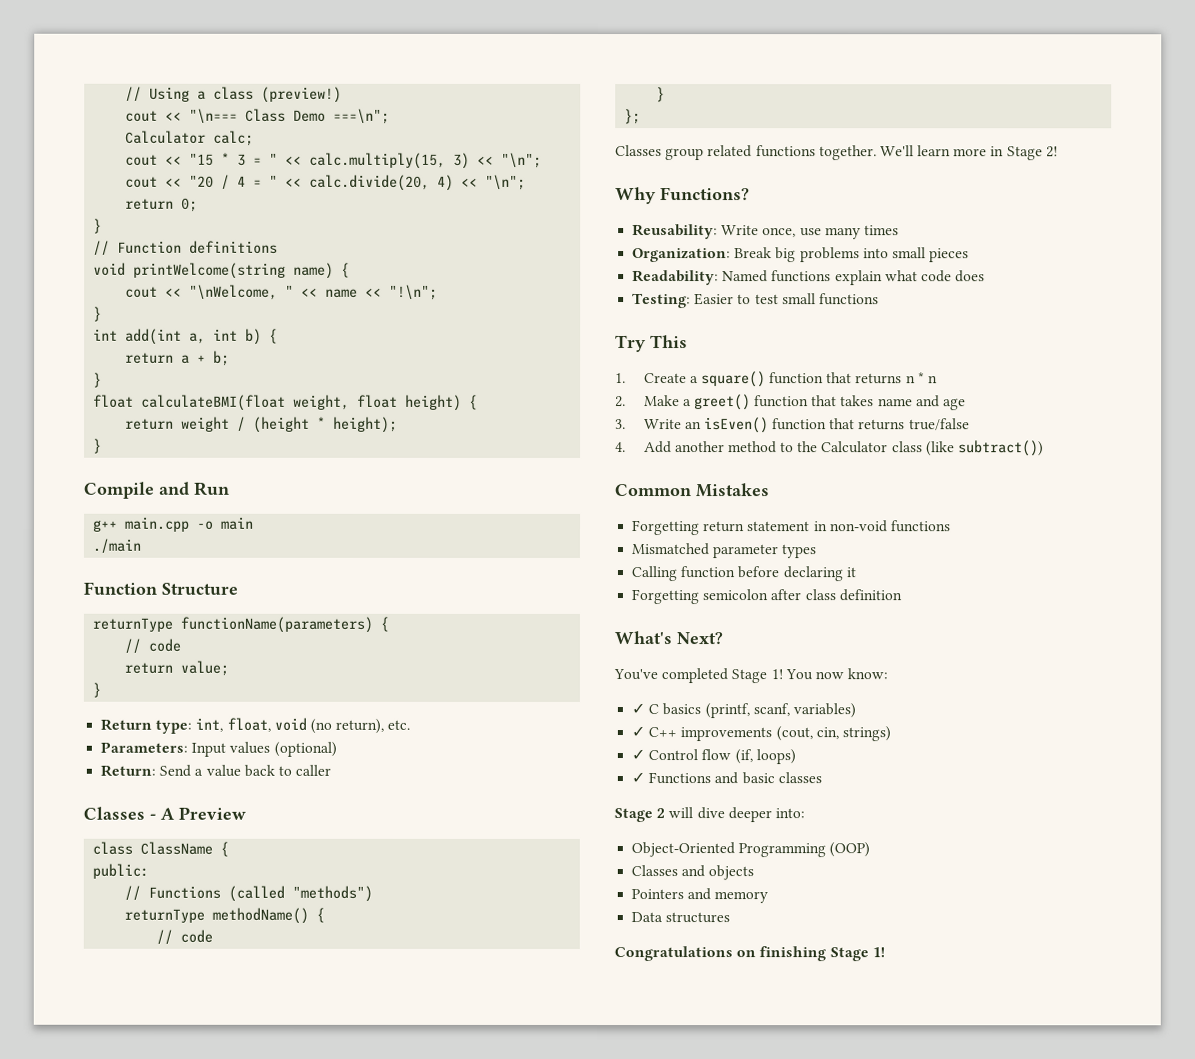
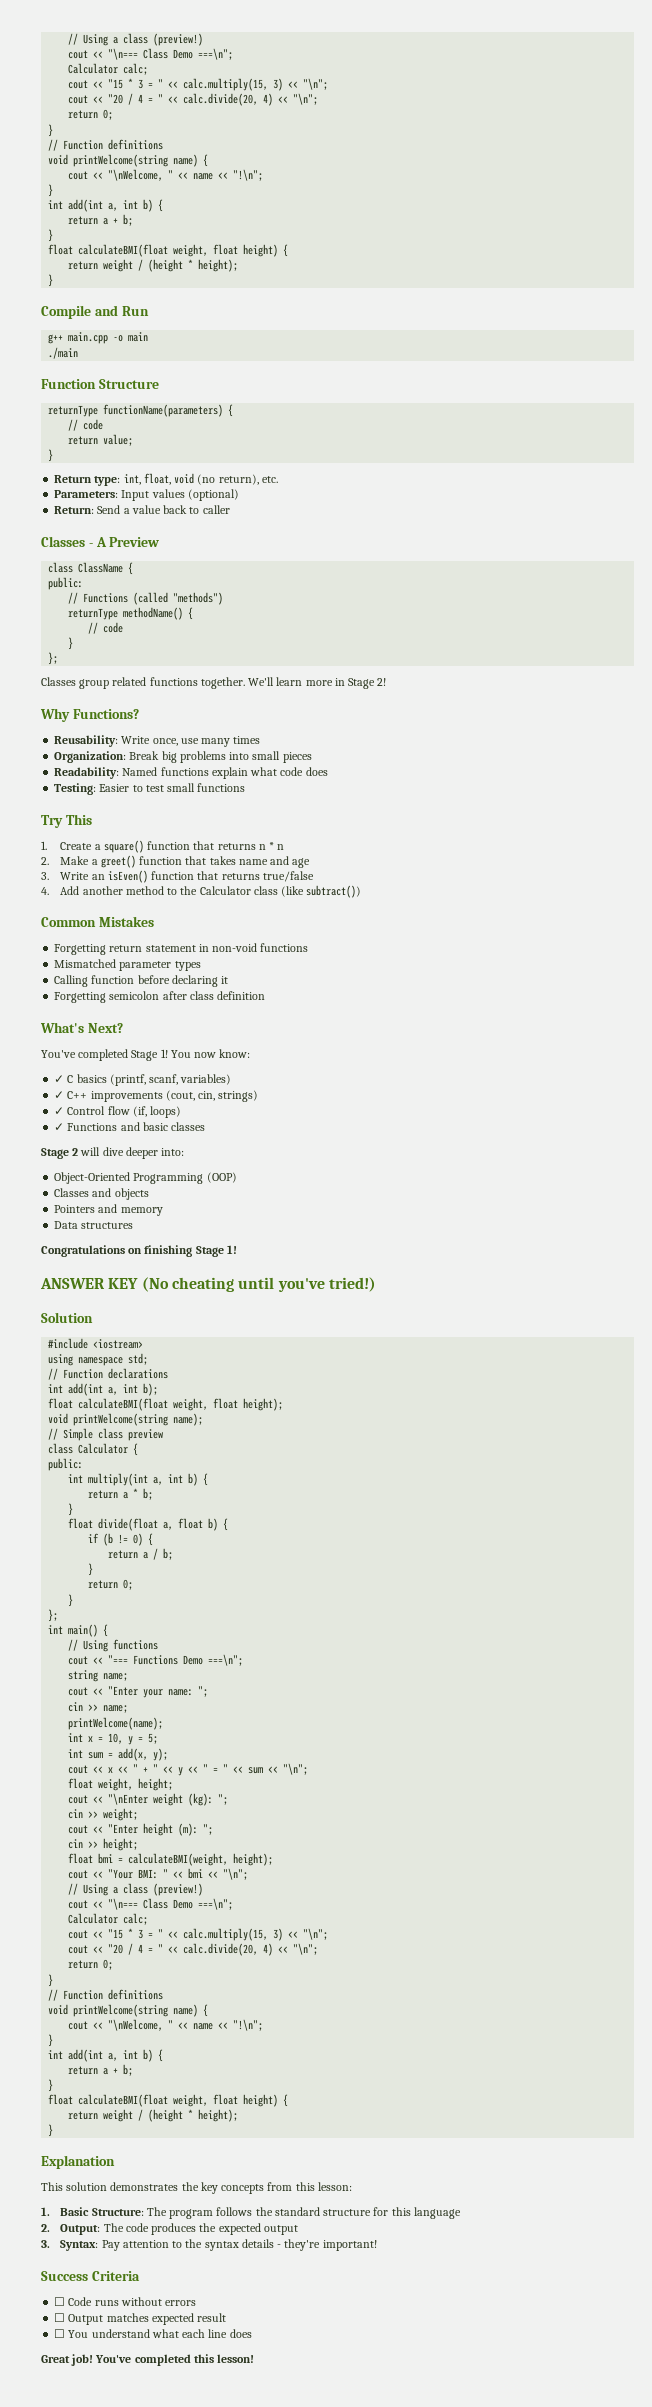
(885, 952) none -> [40,1277,376,1292] [41,1312,93,1323] [48,1338,144,1349] [48,1353,149,1366] [48,1368,169,1380] [48,1383,159,1396] [48,1398,284,1411] [48,1413,204,1426] [48,1428,164,1441] [48,1443,139,1456] [48,1458,84,1471] [68,1473,209,1486] [88,1488,154,1500] [68,1503,74,1516] [68,1518,229,1531] [88,1533,154,1546] [108,1548,174,1560] [88,1563,94,1576] [88,1579,134,1590] [68,1594,74,1607] [48,1609,59,1622] [48,1624,109,1637] [68,1639,159,1652] [68,1654,244,1666] [68,1670,129,1682] [68,1686,209,1698] [68,1702,129,1713] [68,1717,164,1730] [68,1733,159,1745] [68,1748,169,1761] [68,1763,309,1776] [68,1778,174,1791] [68,1793,229,1806] [68,1808,139,1821] [68,1823,214,1836] [68,1838,139,1851] [68,1853,274,1866] [68,1868,249,1880] [68,1883,204,1896] [68,1898,234,1910] [68,1913,149,1925] [68,1928,329,1941] [68,1943,319,1956] [68,1959,114,1970] [48,1974,54,1987] [48,1989,164,2001] [48,2004,209,2017] [68,2019,264,2031] [48,2034,54,2047] [48,2049,164,2062] [68,2064,134,2076] [48,2079,54,2092] [48,2094,289,2107] [68,2109,239,2122] [48,2124,54,2137] [41,2155,115,2169] [41,2182,352,2194] [41,2207,461,2219] [41,2223,298,2235] [41,2239,377,2251] [41,2271,140,2281] [54,2297,197,2306] [54,2313,227,2325] [54,2329,252,2338] [41,2354,255,2366] // ANSWER KEY (No cheating until you've tried!) // Solution // #include <iostream> // using namespace std; // // Function declarations // int add(int a, int b); // float calculateBMI(float weight, float height); // void printWelcome(string name); // // Simple class preview // class Calculator { // public: // int multiply(int a, int b) { // return a * b; // } // float divide(float a, float b) { // if (b != 0) { // return a / b; // } // return 0; // } // }; // int main() { // // Using functions // cout << "=== Functions Demo ===\n"; // string name; // cout << "Enter your name: "; // cin >> name; // printWelcome(name); // int x = 10, y = 5; // int sum = add(x, y); // cout << x << " + " << y << " = " << sum << "\n"; // float weight, height; // cout << "\nEnter weight (kg): "; // cin >> weight; // cout << "Enter height (m): "; // cin >> height; // float bmi = calculateBMI(weight, height); // cout << "Your BMI: " << bmi << "\n"; // // Using a class (preview!) // cout << "\n=== Class Demo ===\n"; // Calculator calc; // cout << "15 * 3 = " << calc.multiply(15, 3) << "\n"; // cout << "20 / 4 = " << calc.divide(20, 4) << "\n"; // return 0; // } // // Function definitions // void printWelcome(string name) { // cout << "\nWelcome, " << name << "!\n"; // } // int add(int a, int b) { // return a + b; // } // float calculateBMI(float weight, float height) { // return weight / (height * height); // } // Explanation // This solution demonstrates the key concepts from this lesson: // 1. Basic Structure: The program follows the standard structure for this language // 2. Output: The code produces the expected output // 3. Syntax: Pay attention to the syntax details - they're important! // Success Criteria // ☐ Code runs without errors // ☐ Output matches expected result // ☐ You understand what each line does // Great job! You've completed this lesson!

